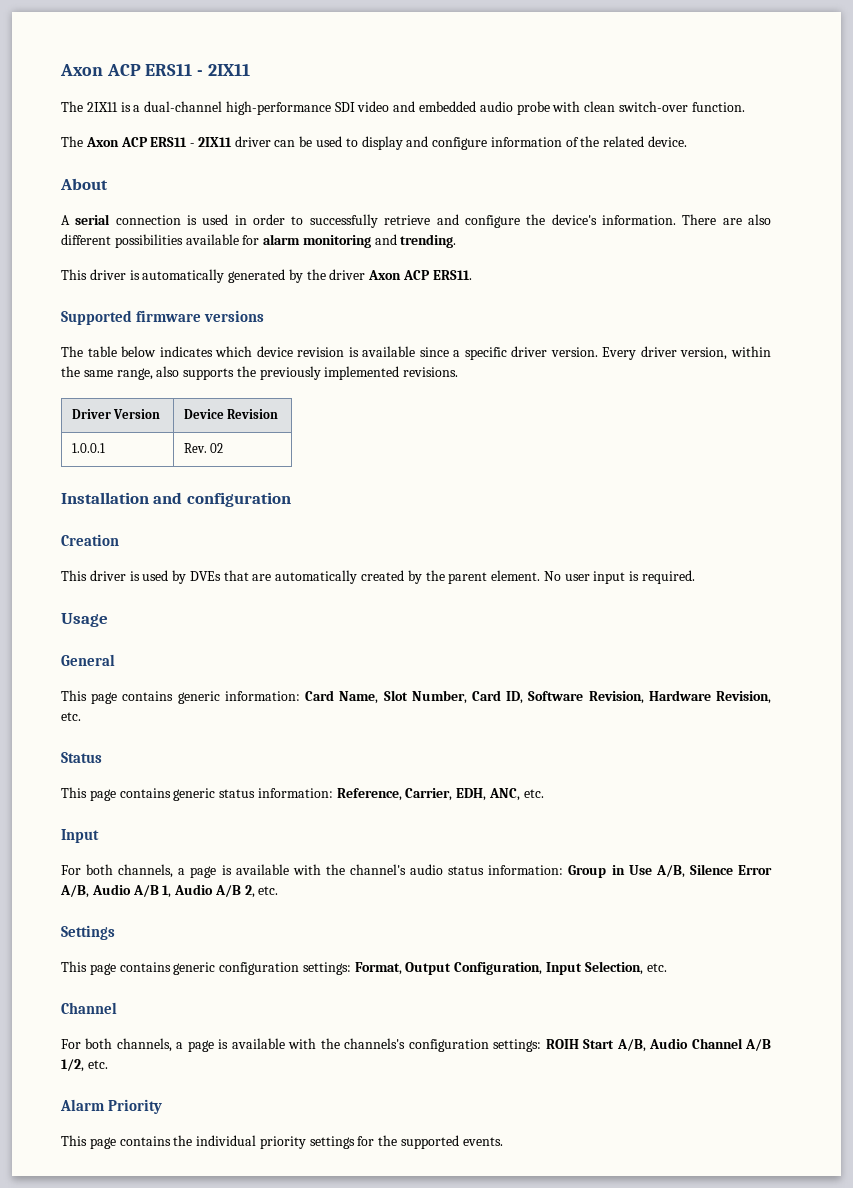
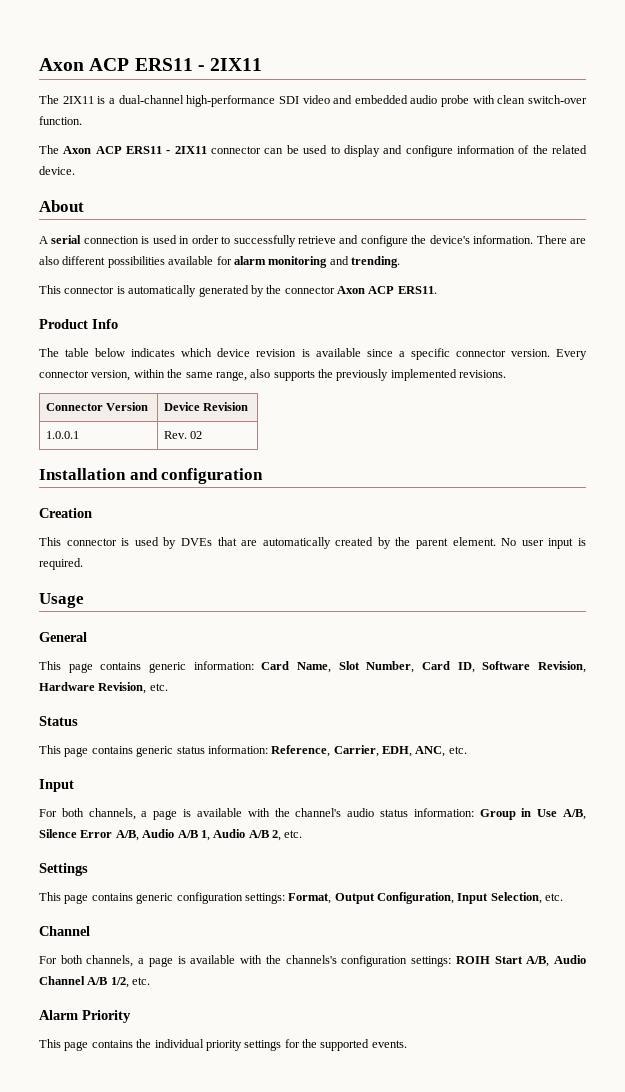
[234,136,271,147] driver -> [211,146,262,154] connector
[89,269,126,280] driver -> [64,286,115,294] connector
[329,269,366,280] driver -> [284,286,335,294] connector
[61,310,265,325] Supported firmware versions -> [39,319,118,329] Product Info
[511,346,548,357] driver -> [455,349,506,357] connector
[640,346,677,357] driver -> [39,370,89,378] connector
[72,409,112,419] Driver -> [45,403,103,411] Connector
[89,570,126,581] driver -> [66,538,117,546] connector

